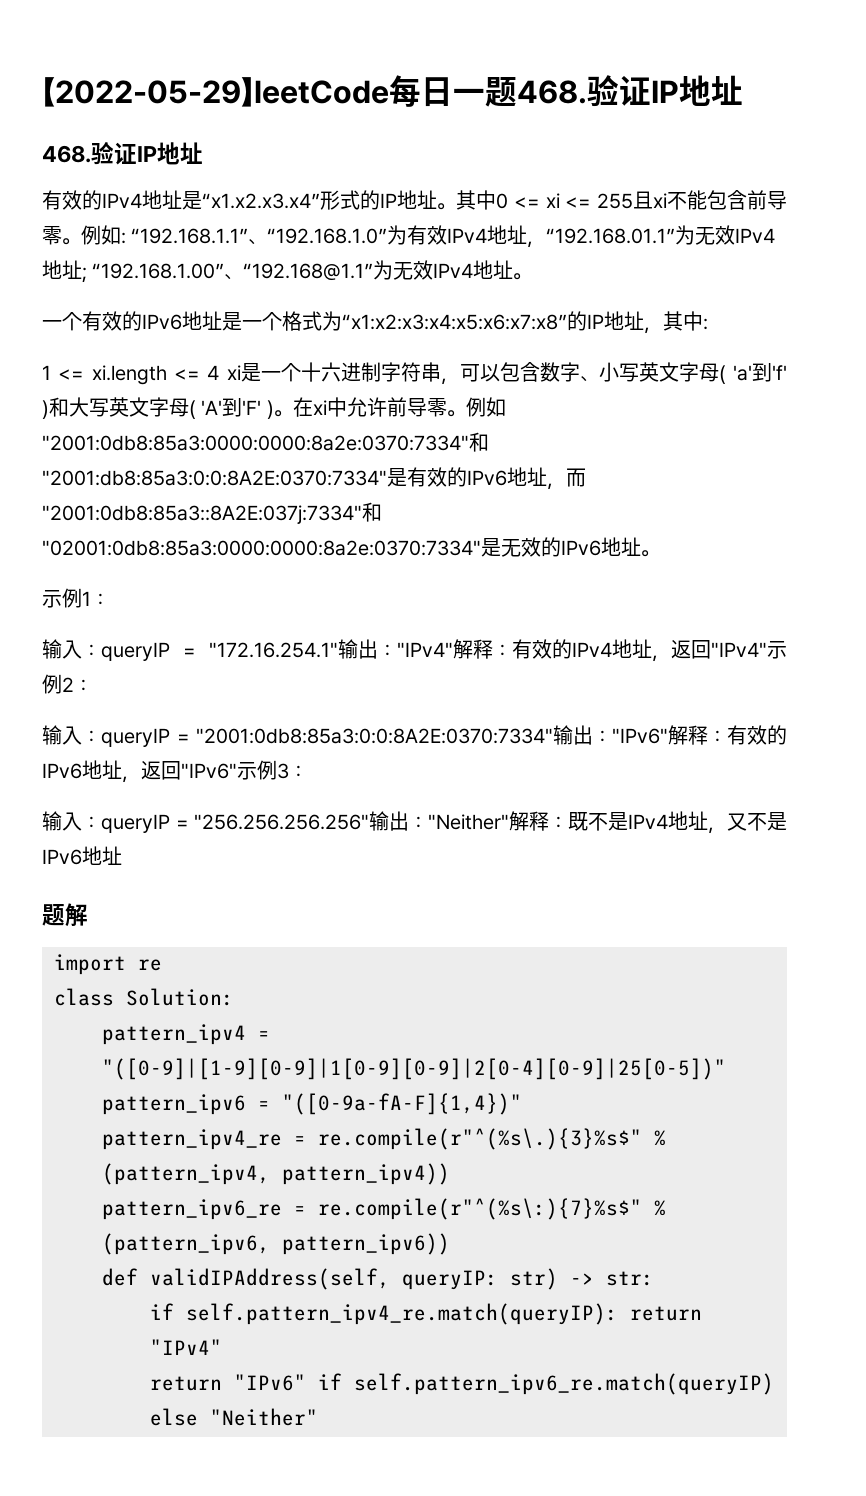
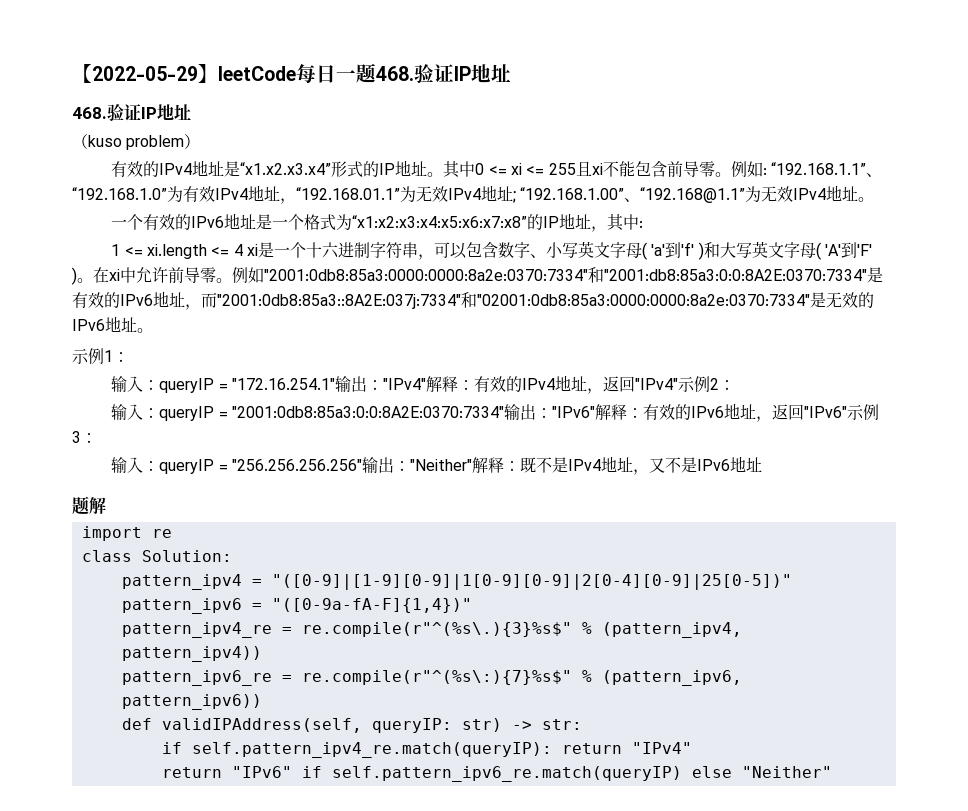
(203, 153) none -> [72,134,201,150] // （kuso problem）

